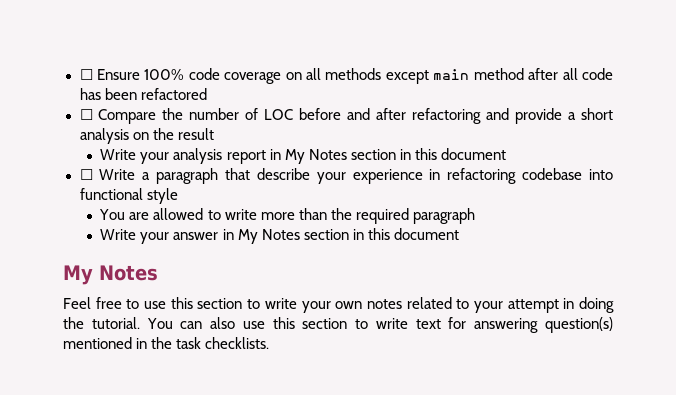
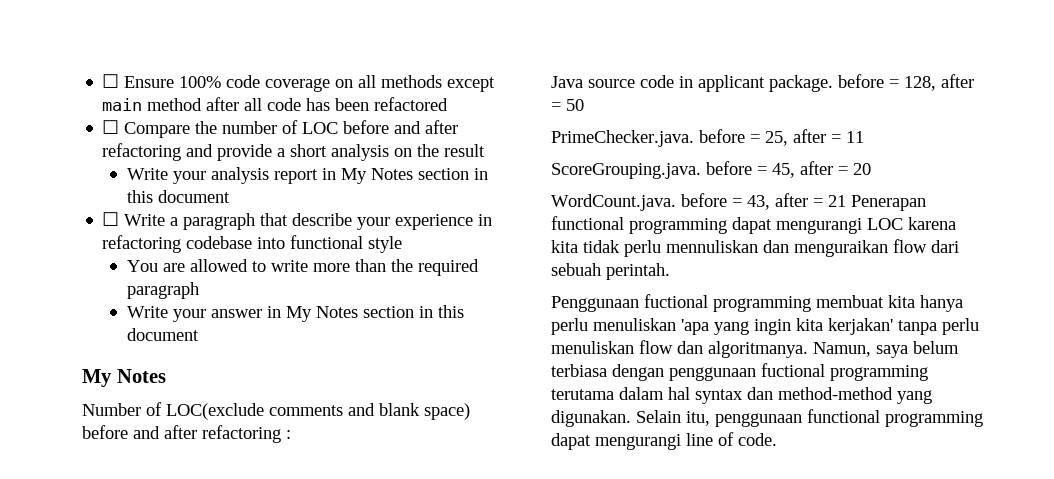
[63,297,614,313] [63,317,613,333] [63,337,270,349] Feel free to use this section to write your own notes related to your attempt in doing the tutorial. You can also use this section to write text for answering question(s) mentioned in the task checklists. -> [82,402,470,420] [82,425,291,443] [551,74,974,92] [551,99,584,111] [551,129,864,147] [551,161,871,179] [551,193,926,211] [551,216,956,234] [551,239,959,257] [551,263,670,280] [551,294,963,312] [551,318,979,335] [551,340,959,358] [551,363,928,381] [551,387,932,404] [551,409,983,427] [551,432,777,450] Number of LOC(exclude comments and blank space) before and after refactoring : // Java source code in applicant package. before = 128, after = 50 // PrimeChecker.java. before = 25, after = 11 // ScoreGrouping.java. before = 45, after = 20 // WordCount.java. before = 43, after = 21 Penerapan functional programming dapat mengurangi LOC karena kita tidak perlu mennuliskan dan menguraikan flow dari sebuah perintah. // Penggunaan fuctional programming membuat kita hanya perlu menuliskan 'apa yang ingin kita kerjakan' tanpa perlu menuliskan flow dan algoritmanya. Namun, saya belum terbiasa dengan penggunaan fuctional programming terutama dalam hal syntax dan method-method yang digunakan. Selain itu, penggunaan functional programming dapat mengurangi line of code.

